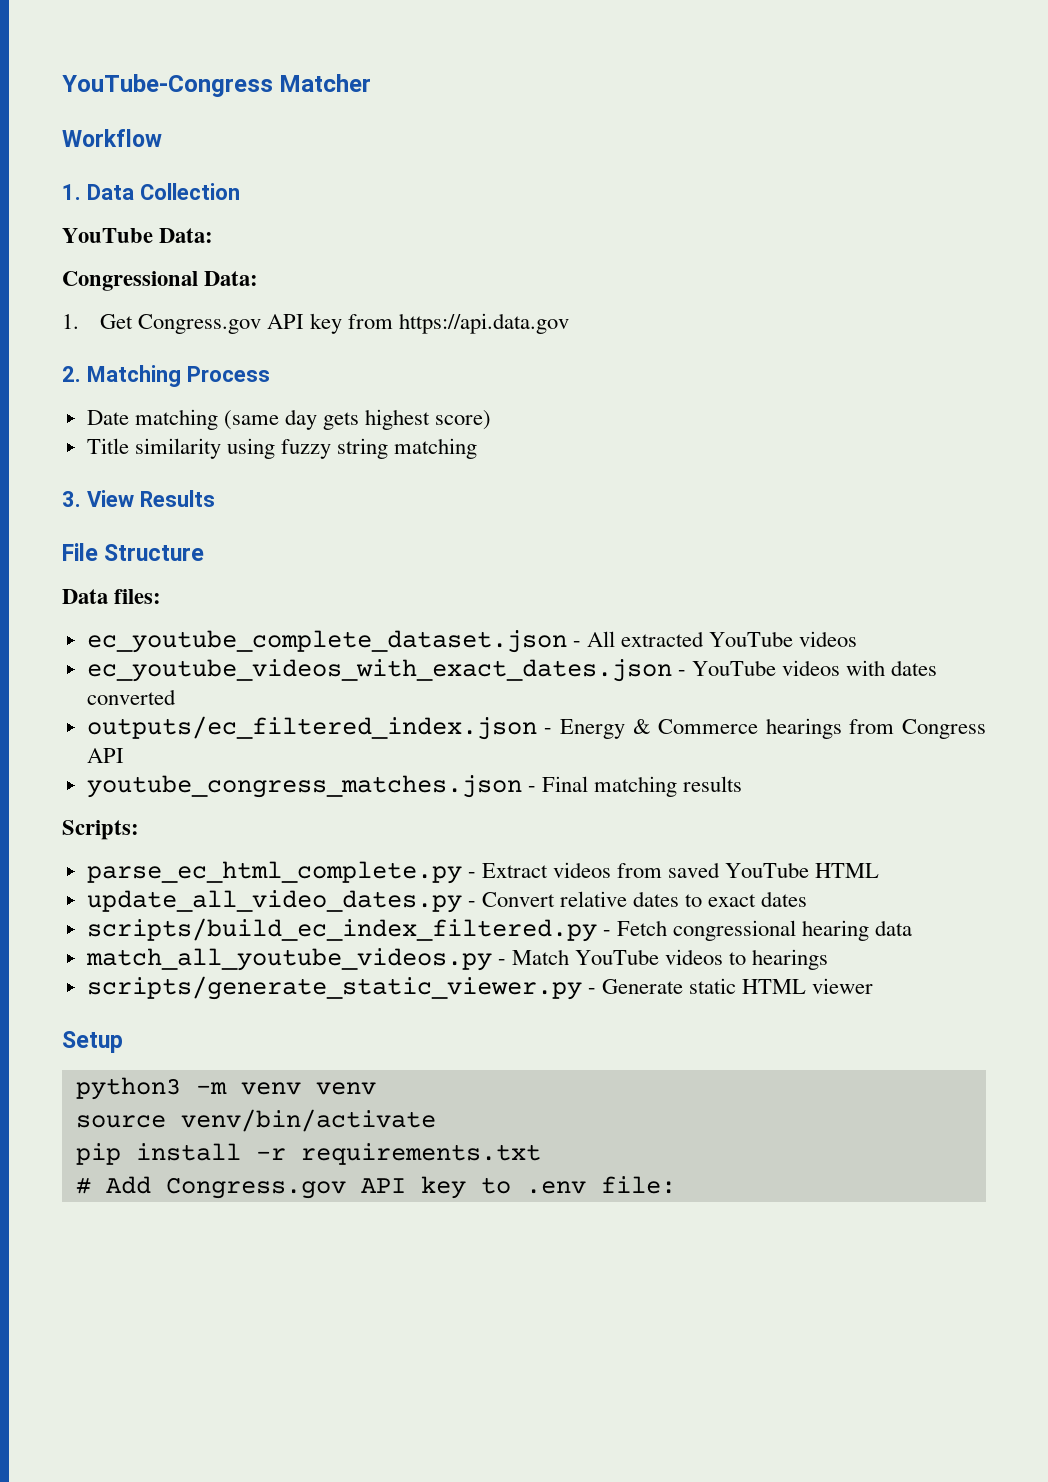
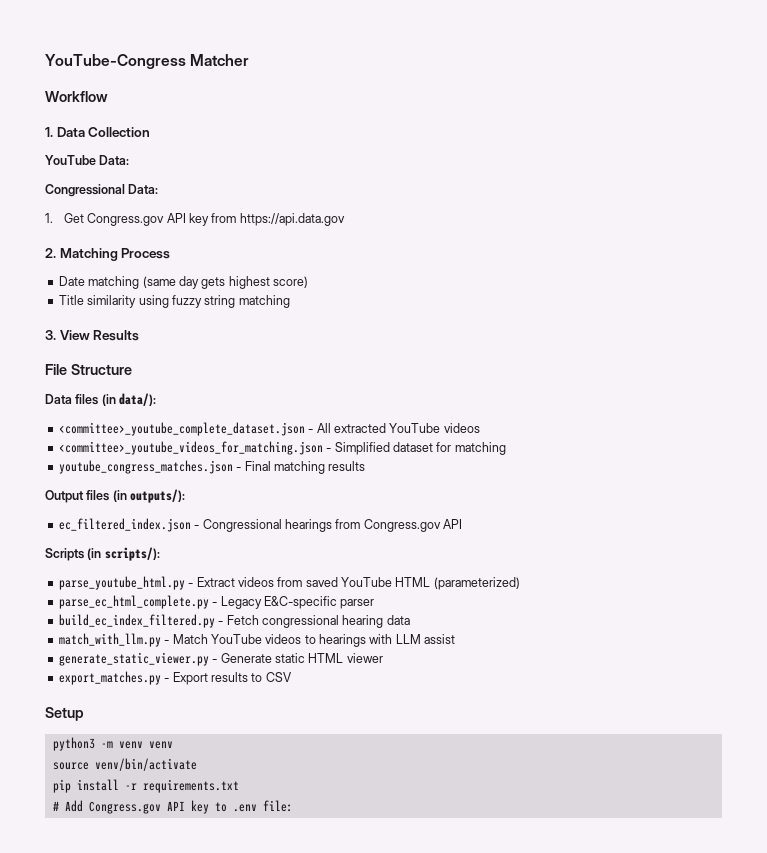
[114,589,162,604] [86,630,567,653] files: // ec_youtube_complete_dataset.json -> [75,393,157,406] [58,422,305,436] files (in data/): // <committee>_youtube_complete_dataset.json
[86,659,938,682] [86,689,176,705] [86,716,987,740] [86,748,124,763] ec_youtube_videos_with_exact_dates.json - YouTube videos with dates converted // outputs/ec_filtered_index.json - Energy & Commerce hearings from Congress API -> [58,441,506,455] <committee>_youtube_videos_for_matching.json - Simplified dataset for matching
[62,820,139,840] [86,861,462,884] Scripts: // parse_ec_html_complete.py -> [45,489,186,503] [58,518,462,532] [45,547,160,561] [58,576,185,590] Output files (in outputs/): // ec_filtered_index.json - Congressional hearings from Congress.gov API // Scripts (in scripts/): // parse_youtube_html.py
[86,890,808,913] [86,918,597,942] // update_all_video_dates.py - Convert relative dates to exact dates // scripts/build_ec_index_filtered.py -> [433,577,520,590] [58,595,375,609] [58,614,215,628] (parameterized) // parse_ec_html_complete.py - Legacy E&C-specific parser // build_ec_index_filtered.py
[85,948,492,971] match_all_youtube_videos.py -> [58,633,161,647] match_with_llm.py
[86,976,582,1000] // scripts/generate_static_viewer.py -> [369,634,456,644] [58,652,209,666] with LLM assist // generate_static_viewer.py
(874, 986) none -> [58,671,292,685] // export_matches.py - Export results to CSV

